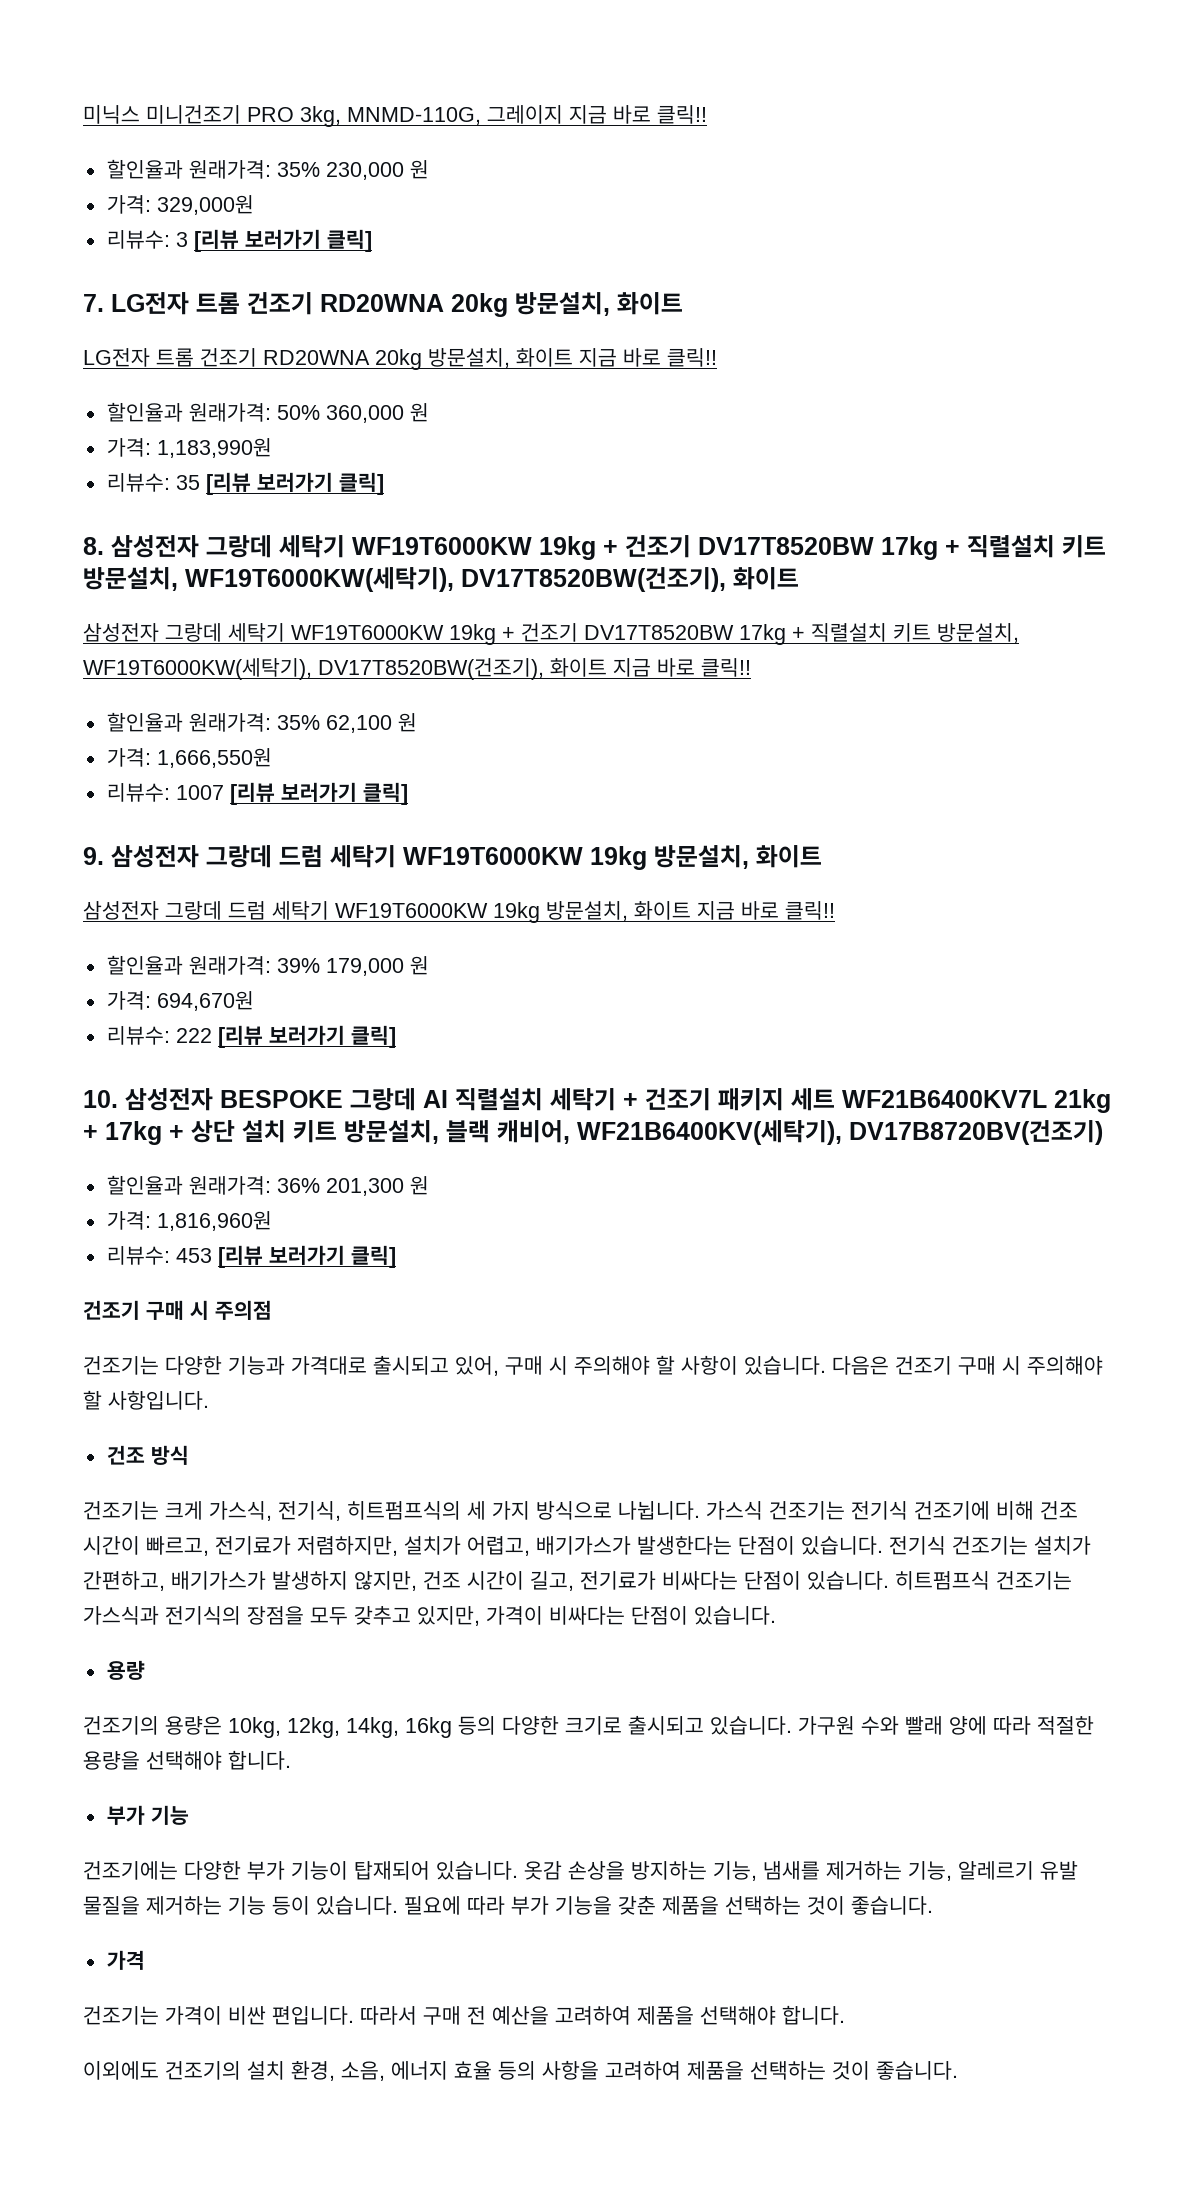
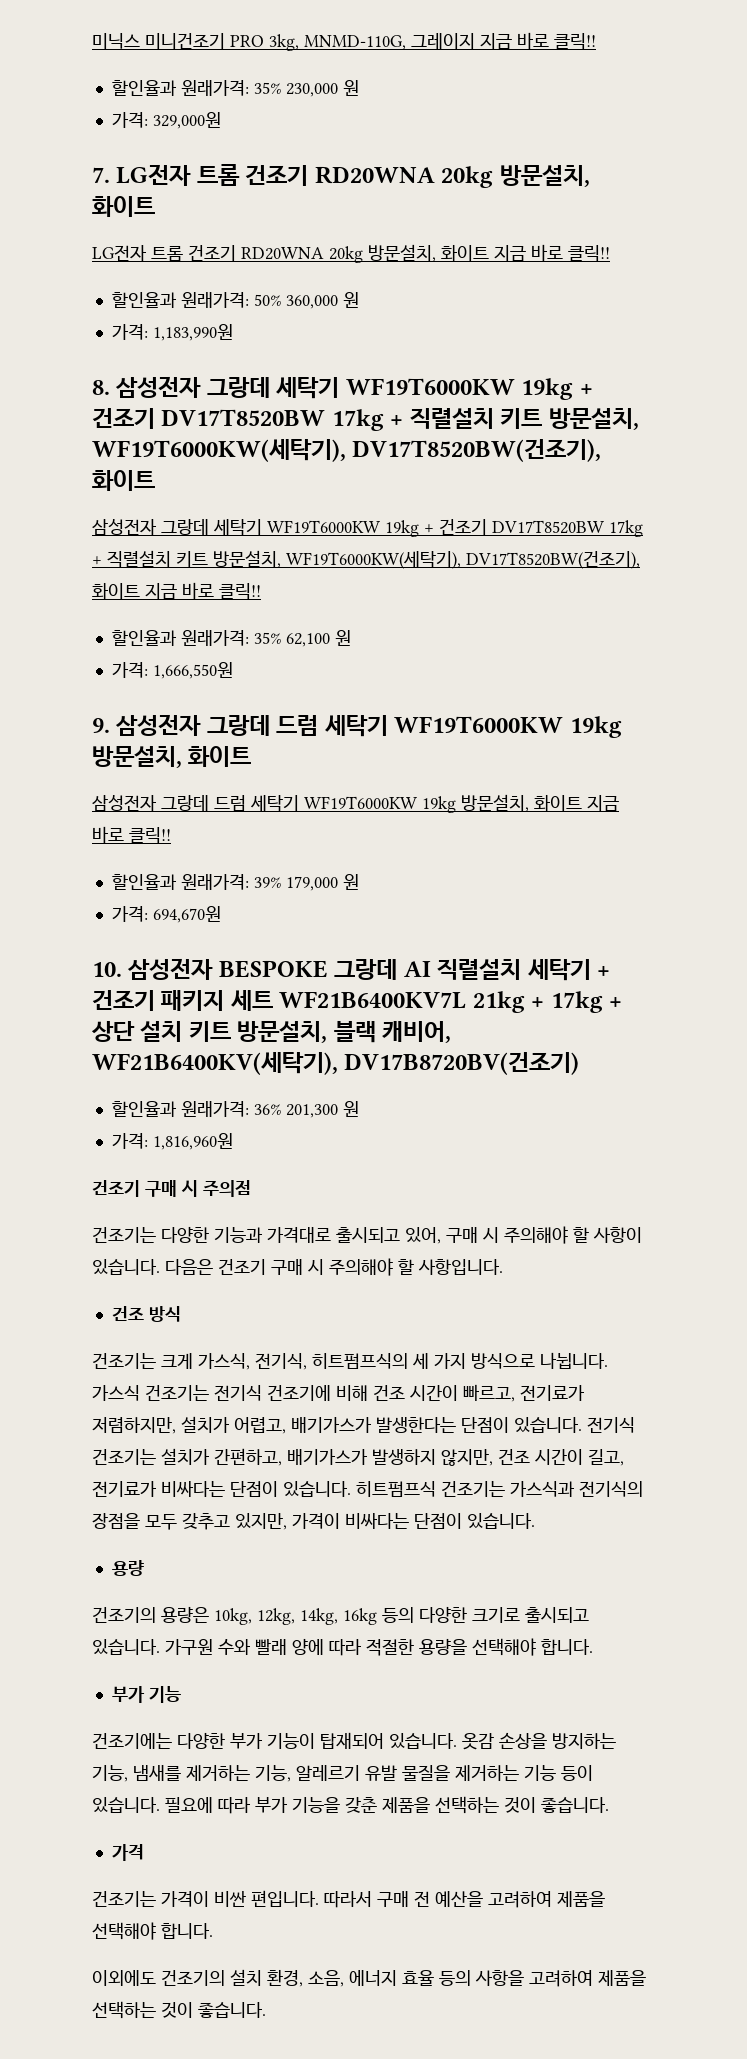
[106,229,372,252] // 리뷰수: 3 [리뷰 보러가기 클릭] -> (221, 120) none
[106,472,384,495] // 리뷰수: 35 [리뷰 보러가기 클릭] -> (233, 332) none
[106,782,408,805] // 리뷰수: 1007 [리뷰 보러가기 클릭] -> (233, 670) none
[106,1025,396,1048] // 리뷰수: 222 [리뷰 보러가기 클릭] -> (221, 914) none
[106,1245,396,1268] // 리뷰수: 453 [리뷰 보러가기 클릭] -> (233, 1141) none

